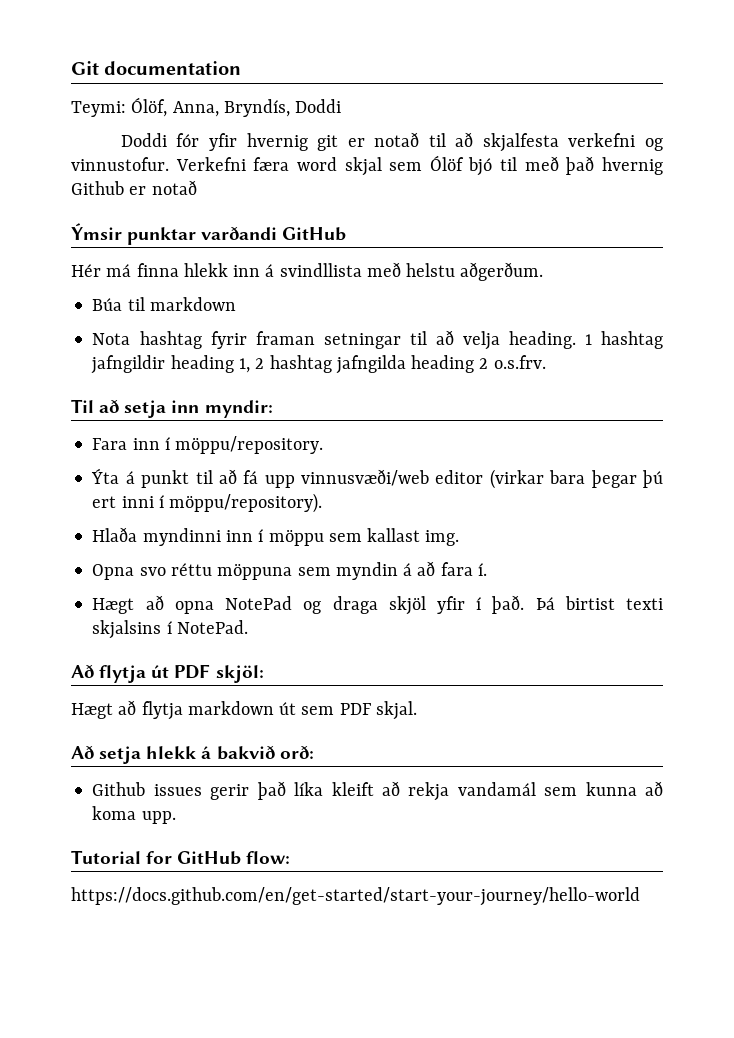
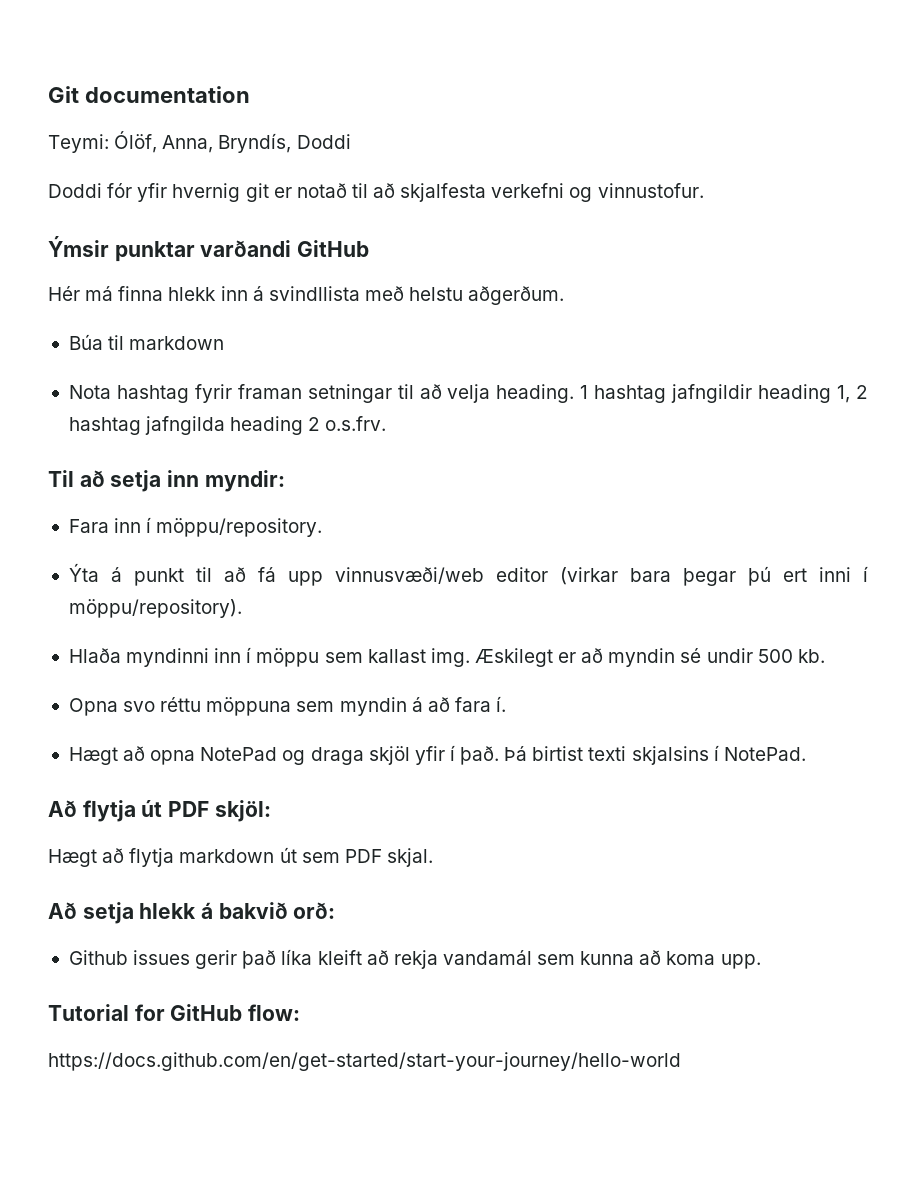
[175,155,663,176] [71,180,197,195] Verkefni færa word skjal sem Ólöf bjó til með það hvernig Github er notað -> (704, 190) none
(460, 538) none -> [474,648,825,667] Æskilegt er að myndin sé undir 500 kb.

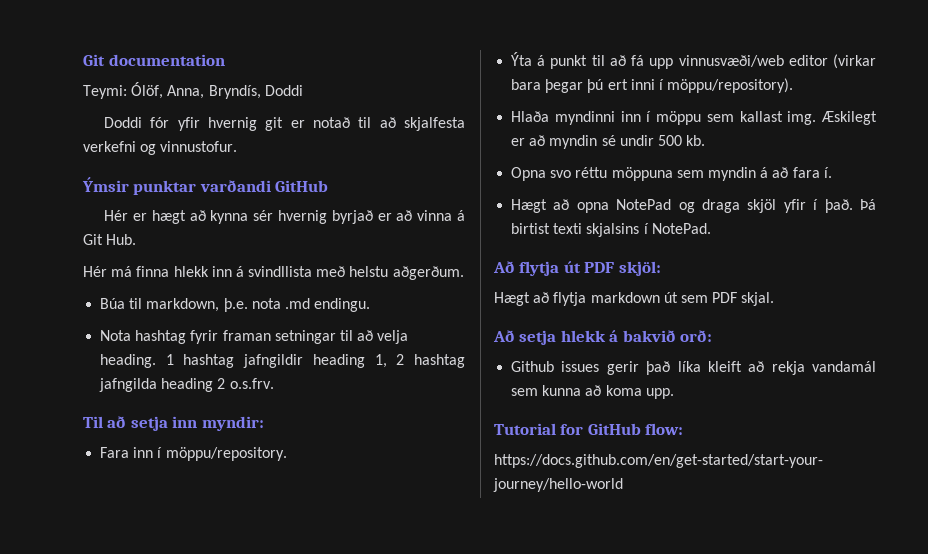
(370, 248) none -> [104,210,465,224] [83,234,137,245] // Hér er hægt að kynna sér hvernig byrjað er að vinna á Git Hub.
[129,336,225,350] markdown -> [146,298,371,312] markdown, þ.e. nota .md endingu.

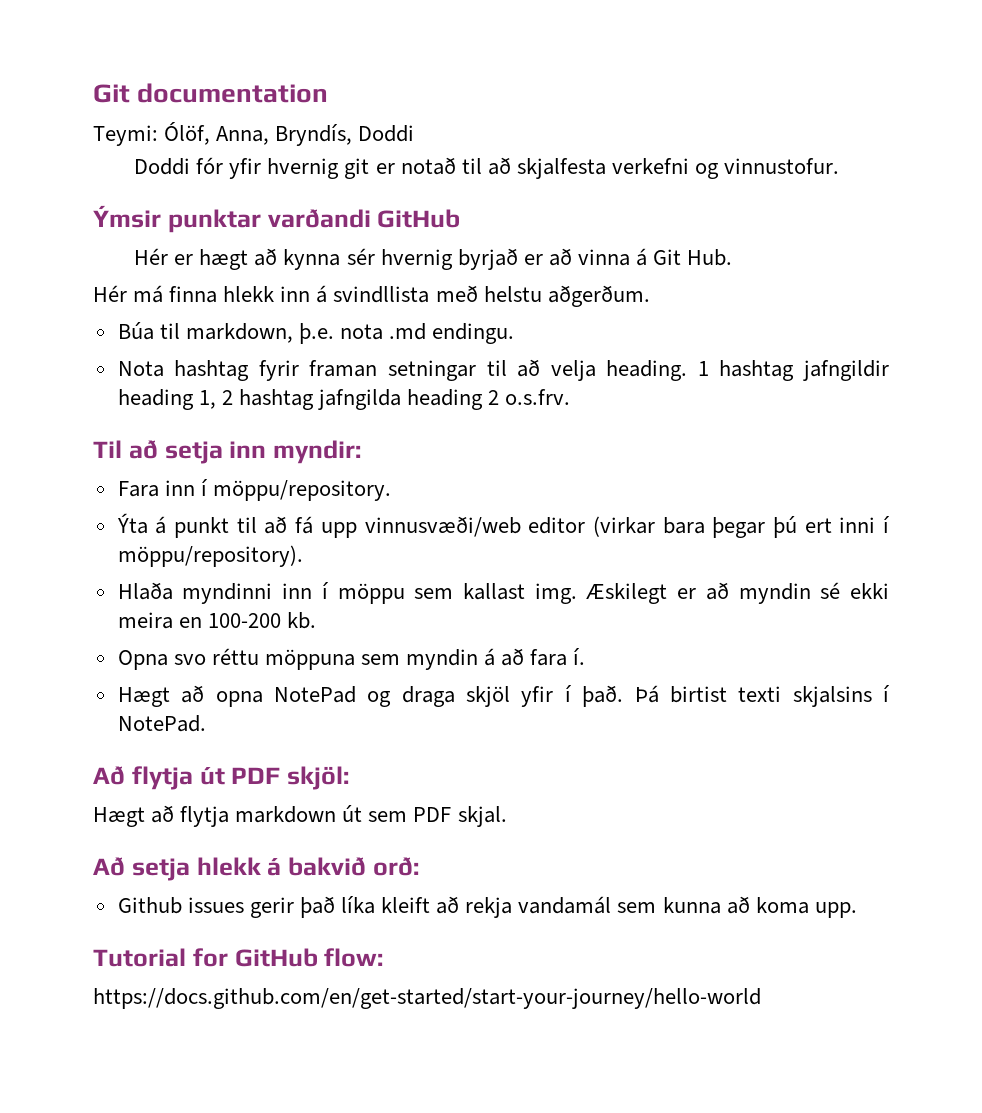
[619,135,682,146] undir 500 -> [849,583,889,599] [117,612,281,629] ekki meira en 100-200

